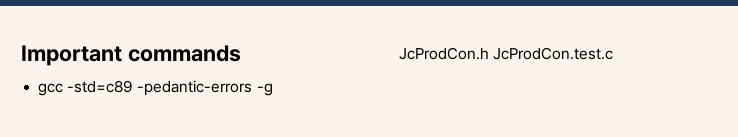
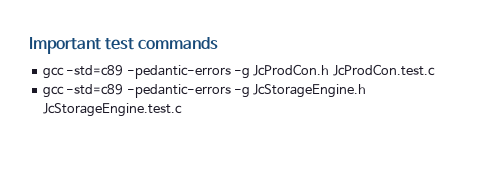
(122, 55) none -> [105,38,135,50] test
(614, 53) none -> [42,84,367,98] [42,103,182,117] // gcc -std=c89 -pedantic-errors -g JcStorageEngine.h JcStorageEngine.test.c

